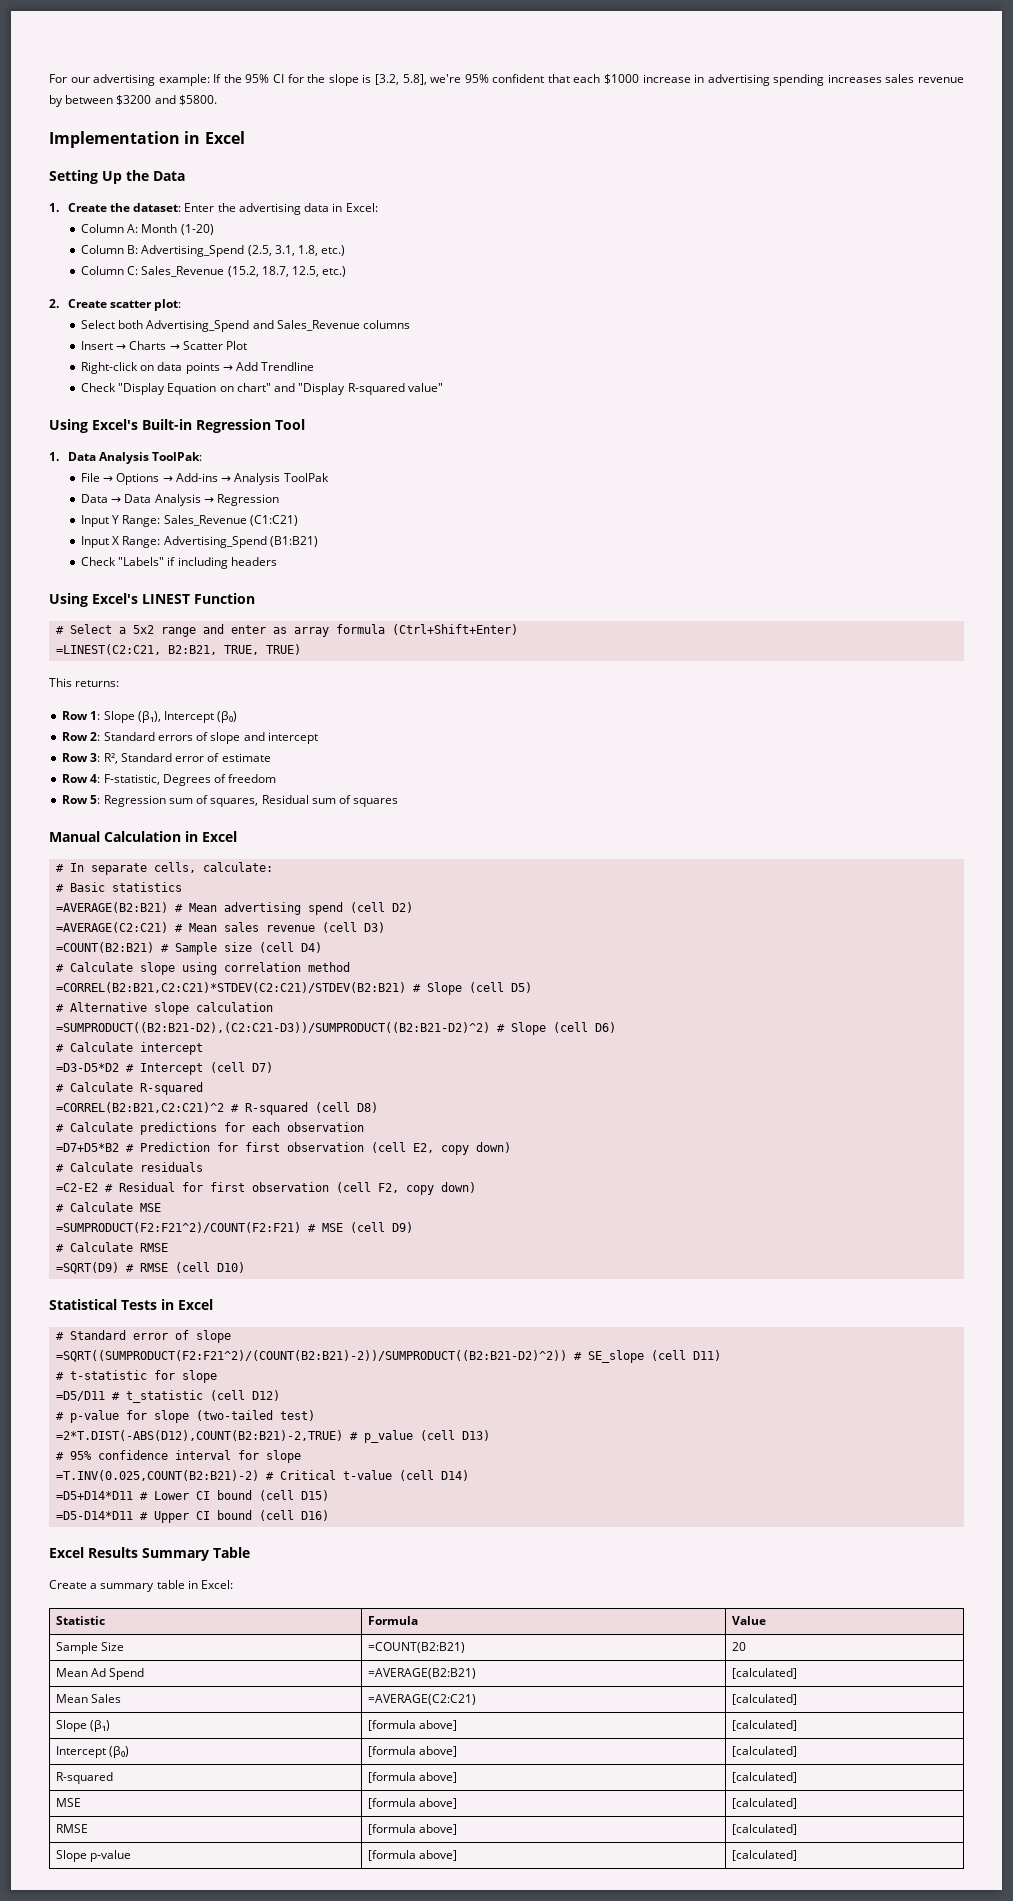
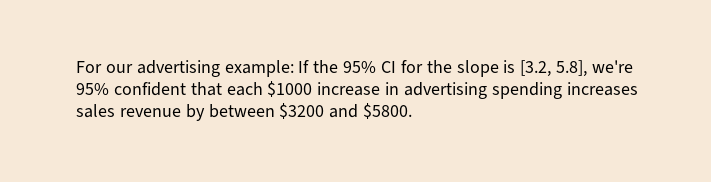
[49,131,245,148] [49,170,185,184] [49,203,378,215] [80,224,214,235] [80,245,346,257] [80,266,347,277] [49,299,182,311] [80,320,411,332] [80,341,248,350] [80,362,315,374] [80,383,443,395] [49,419,305,433] [49,452,203,464] [80,473,329,485] [80,494,280,506] [80,515,298,527] [80,536,318,548] [80,557,277,569] [49,593,255,607] [56,624,519,637] [56,644,302,655] [49,678,120,687] [62,711,238,723] [62,732,318,744] [62,753,271,764] [62,774,277,786] [62,795,399,807] [49,831,237,842] [56,862,274,875] [56,882,183,892] [56,902,414,915] [56,922,386,933] [56,942,323,955] [56,962,351,975] [56,982,533,995] [56,1002,274,1015] [56,1022,617,1035] [56,1042,204,1055] [56,1062,274,1075] [56,1082,204,1095] [56,1102,379,1115] [56,1122,365,1135] [56,1142,512,1155] [56,1162,204,1172] [56,1182,477,1195] [56,1202,162,1212] [56,1222,414,1233] [56,1242,169,1252] [56,1262,246,1274] [49,1299,213,1310] [56,1330,232,1343] [56,1350,722,1363] [56,1370,218,1383] [56,1390,281,1403] [56,1410,316,1423] [56,1430,491,1443] [56,1450,302,1463] [56,1470,470,1481] [56,1490,330,1501] [56,1510,330,1523] [49,1547,250,1561] [49,1580,234,1592] [55,1616,105,1625] [367,1616,418,1625] [731,1616,766,1625] [55,1642,125,1654] [367,1642,465,1653] [731,1642,746,1651] [55,1668,145,1680] [367,1668,476,1679] [731,1668,797,1679] [55,1694,122,1703] [367,1694,476,1705] [731,1694,797,1705] [55,1720,111,1732] [367,1720,458,1731] [731,1720,797,1731] [55,1746,130,1758] [367,1746,458,1757] [731,1746,797,1757] [55,1772,113,1784] [367,1772,458,1783] [731,1772,797,1783] [55,1798,81,1807] [367,1798,458,1809] [731,1798,797,1809] [55,1824,88,1833] [367,1824,458,1835] [731,1824,797,1835] [55,1850,132,1862] [367,1850,458,1861] [731,1850,797,1861] // Implementation in Excel // Setting Up the Data // 1. Create the dataset: Enter the advertising data in Excel: // Column A: Month (1-20) // Column B: Advertising_Spend (2.5, 3.1, 1.8, etc.) // Column C: Sales_Revenue (15.2, 18.7, 12.5, etc.) // 2. Create scatter plot: // Select both Advertising_Spend and Sales_Revenue columns // Insert → Charts → Scatter Plot // Right-click on data points → Add Trendline // Check "Display Equation on chart" and "Display R-squared value" // Using Excel's Built-in Regression Tool // 1. Data Analysis ToolPak: // File → Options → Add-ins → Analysis ToolPak // Data → Data Analysis → Regression // Input Y Range: Sales_Revenue (C1:C21) // Input X Range: Advertising_Spend (B1:B21) // Check "Labels" if including headers // Using Excel's LINEST Function // # Select a 5x2 range and enter as array formula (Ctrl+Shift+Enter) // =LINEST(C2:C21, B2:B21, TRUE, TRUE) // This returns: // Row 1: Slope (β₁), Intercept (β₀) // Row 2: Standard errors of slope and intercept // Row 3: R², Standard error of estimate // Row 4: F-statistic, Degrees of freedom // Row 5: Regression sum of squares, Residual sum of squares // Manual Calculation in Excel // # In separate cells, calculate: // # Basic statistics // =AVERAGE(B2:B21) # Mean advertising spend (cell D2) // =AVERAGE(C2:C21) # Mean sales revenue (cell D3) // =COUNT(B2:B21) # Sample size (cell D4) // # Calculate slope using correlation method // =CORREL(B2:B21,C2:C21)*STDEV(C2:C21)/STDEV(B2:B21) # Slope (cell D5) // # Alternative slope calculation // =SUMPRODUCT((B2:B21-D2),(C2:C21-D3))/SUMPRODUCT((B2:B21-D2)^2) # Slope (cell D6) // # Calculate intercept // =D3-D5*D2 # Intercept (cell D7) // # Calculate R-squared // =CORREL(B2:B21,C2:C21)^2 # R-squared (cell D8) // # Calculate predictions for each observation // =D7+D5*B2 # Prediction for first observation (cell E2, copy down) // # Calculate residuals // =C2-E2 # Residual for first observation (cell F2, copy down) // # Calculate MSE // =SUMPRODUCT(F2:F21^2)/COUNT(F2:F21) # MSE (cell D9) // # Calculate RMSE // =SQRT(D9) # RMSE (cell D10) // Statistical Tests in Excel // # Standard error of slope // =SQRT((SUMPRODUCT(F2:F21^2)/(COUNT(B2:B21)-2))/SUMPRODUCT((B2:B21-D2)^2)) # SE_slope (cell D11) // # t-statistic for slope // =D5/D11 # t_statistic (cell D12) // # p-value for slope (two-tailed test) // =2*T.DIST(-ABS(D12),COUNT(B2:B21)-2,TRUE) # p_value (cell D13) // # 95% confidence interval for slope // =T.INV(0.025,COUNT(B2:B21)-2) # Critical t-value (cell D14) // =D5+D14*D11 # Lower CI bound (cell D15) // =D5-D14*D11 # Upper CI bound (cell D16) // Excel Results Summary Table // Create a summary table in Excel: // Statistic | Formula | Value // Sample Size | =COUNT(B2:B21) | 20 // Mean Ad Spend | =AVERAGE(B2:B21) | [calculated] // Mean Sales | =AVERAGE(C2:C21) | [calculated] // Slope (β₁) | [formula above] | [calculated] // Intercept (β₀) | [formula above] | [calculated] // R-squared | [formula above] | [calculated] // MSE | [formula above] | [calculated] // RMSE | [formula above] | [calculated] // Slope p-value | [formula above] | [calculated] -> (413, 111) none

